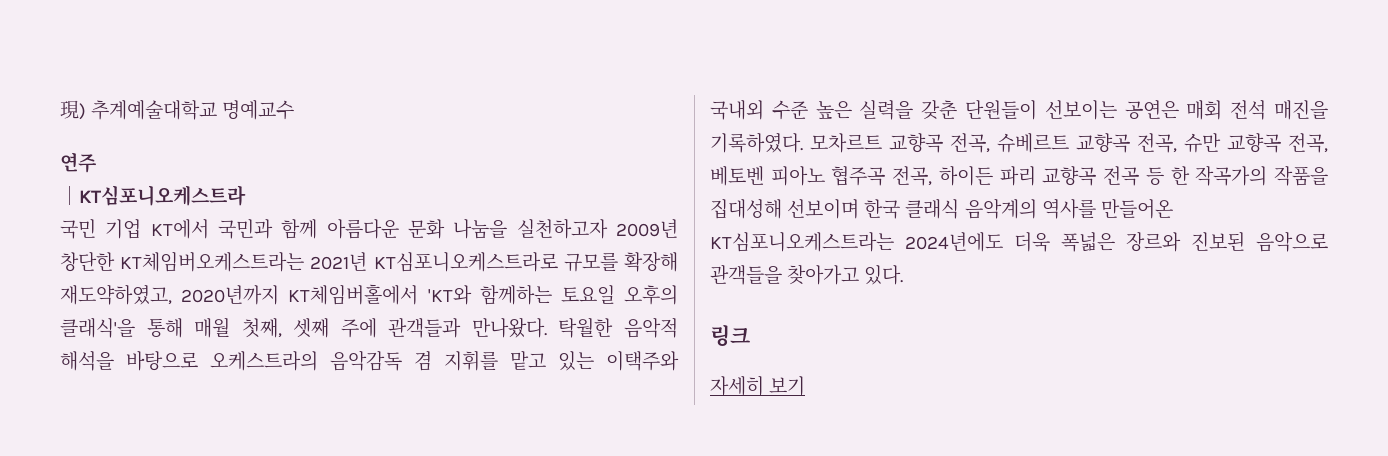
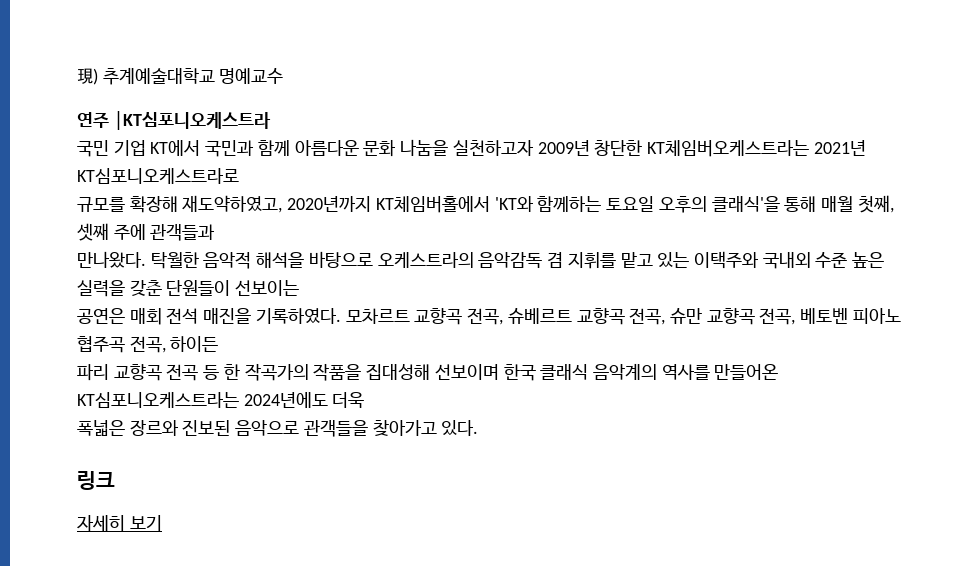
(97, 162) // -> (109, 120) none
(558, 262) none -> (239, 176) //
(462, 327) none -> (216, 232) //
(1117, 110) none -> (300, 288) //
(993, 176) none -> (219, 344) //
(1050, 242) none -> (365, 400) //

